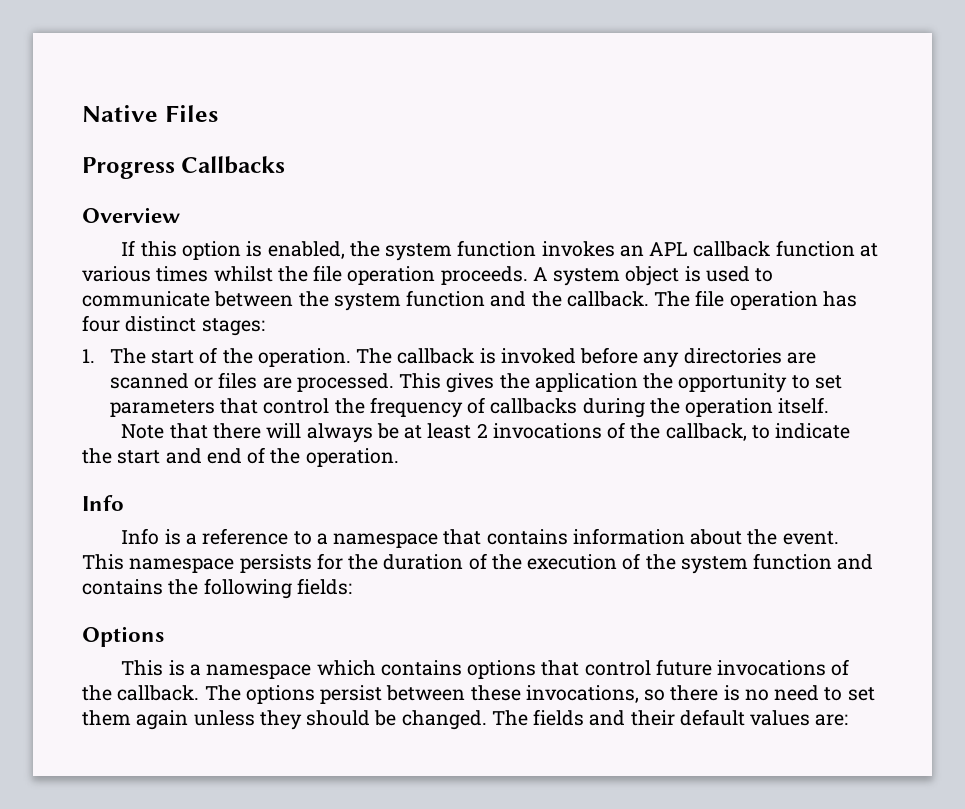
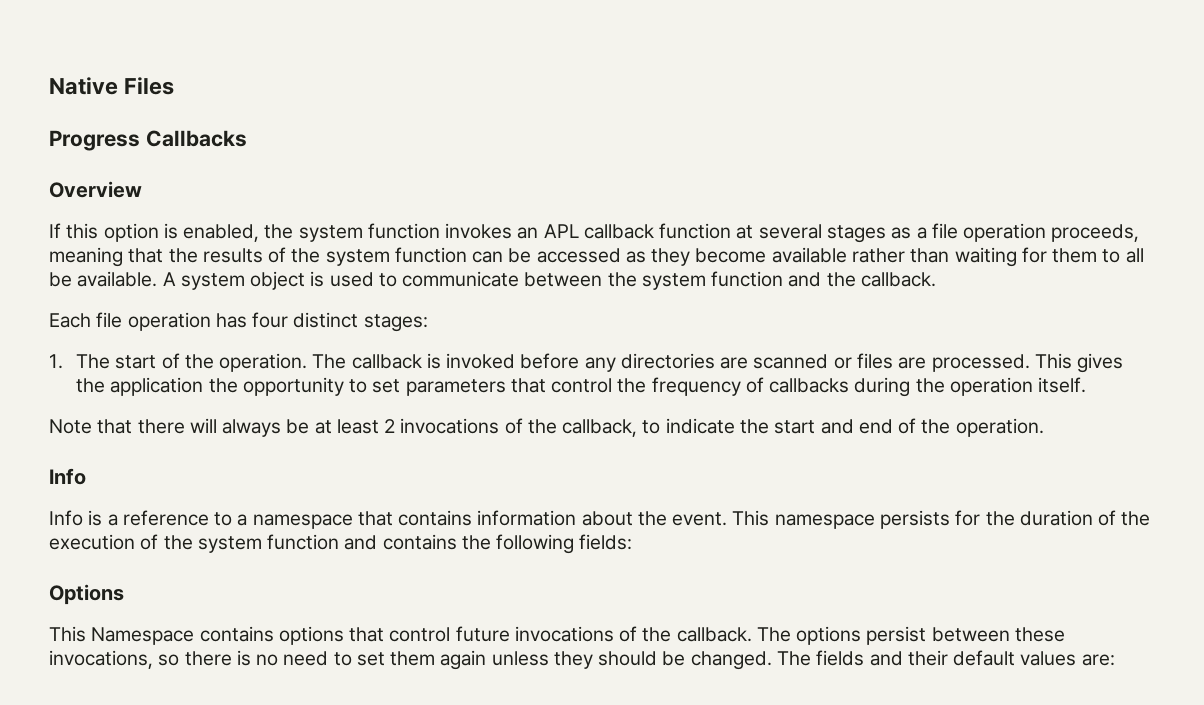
[82,265,528,285] various times whilst the file operation proceeds. -> [758,223,1140,243] [49,247,1144,267] [49,271,158,287] several stages as a file operation proceeds, meaning that the results of the system function can be accessed as they become available rather than waiting for them to all be available.
[654,291,691,307] The -> [49,313,91,328] // Each
[168,660,376,679] is a namespace which -> [91,627,195,645] Namespace

